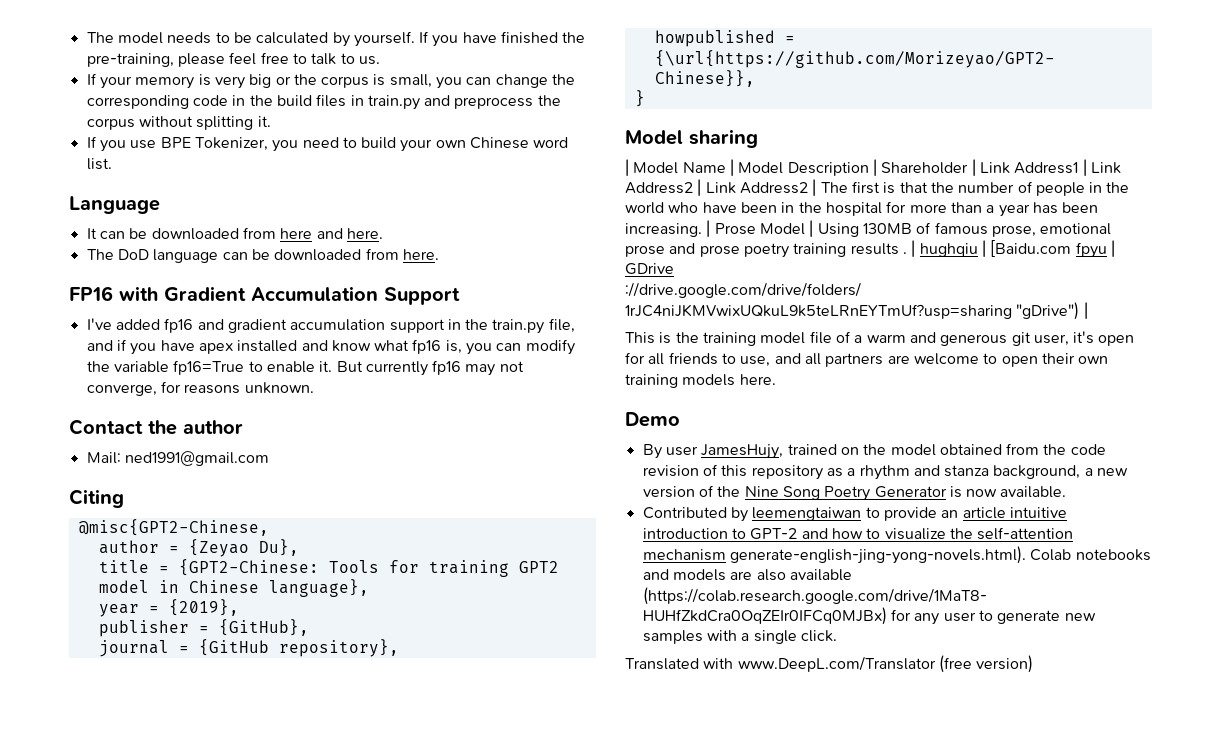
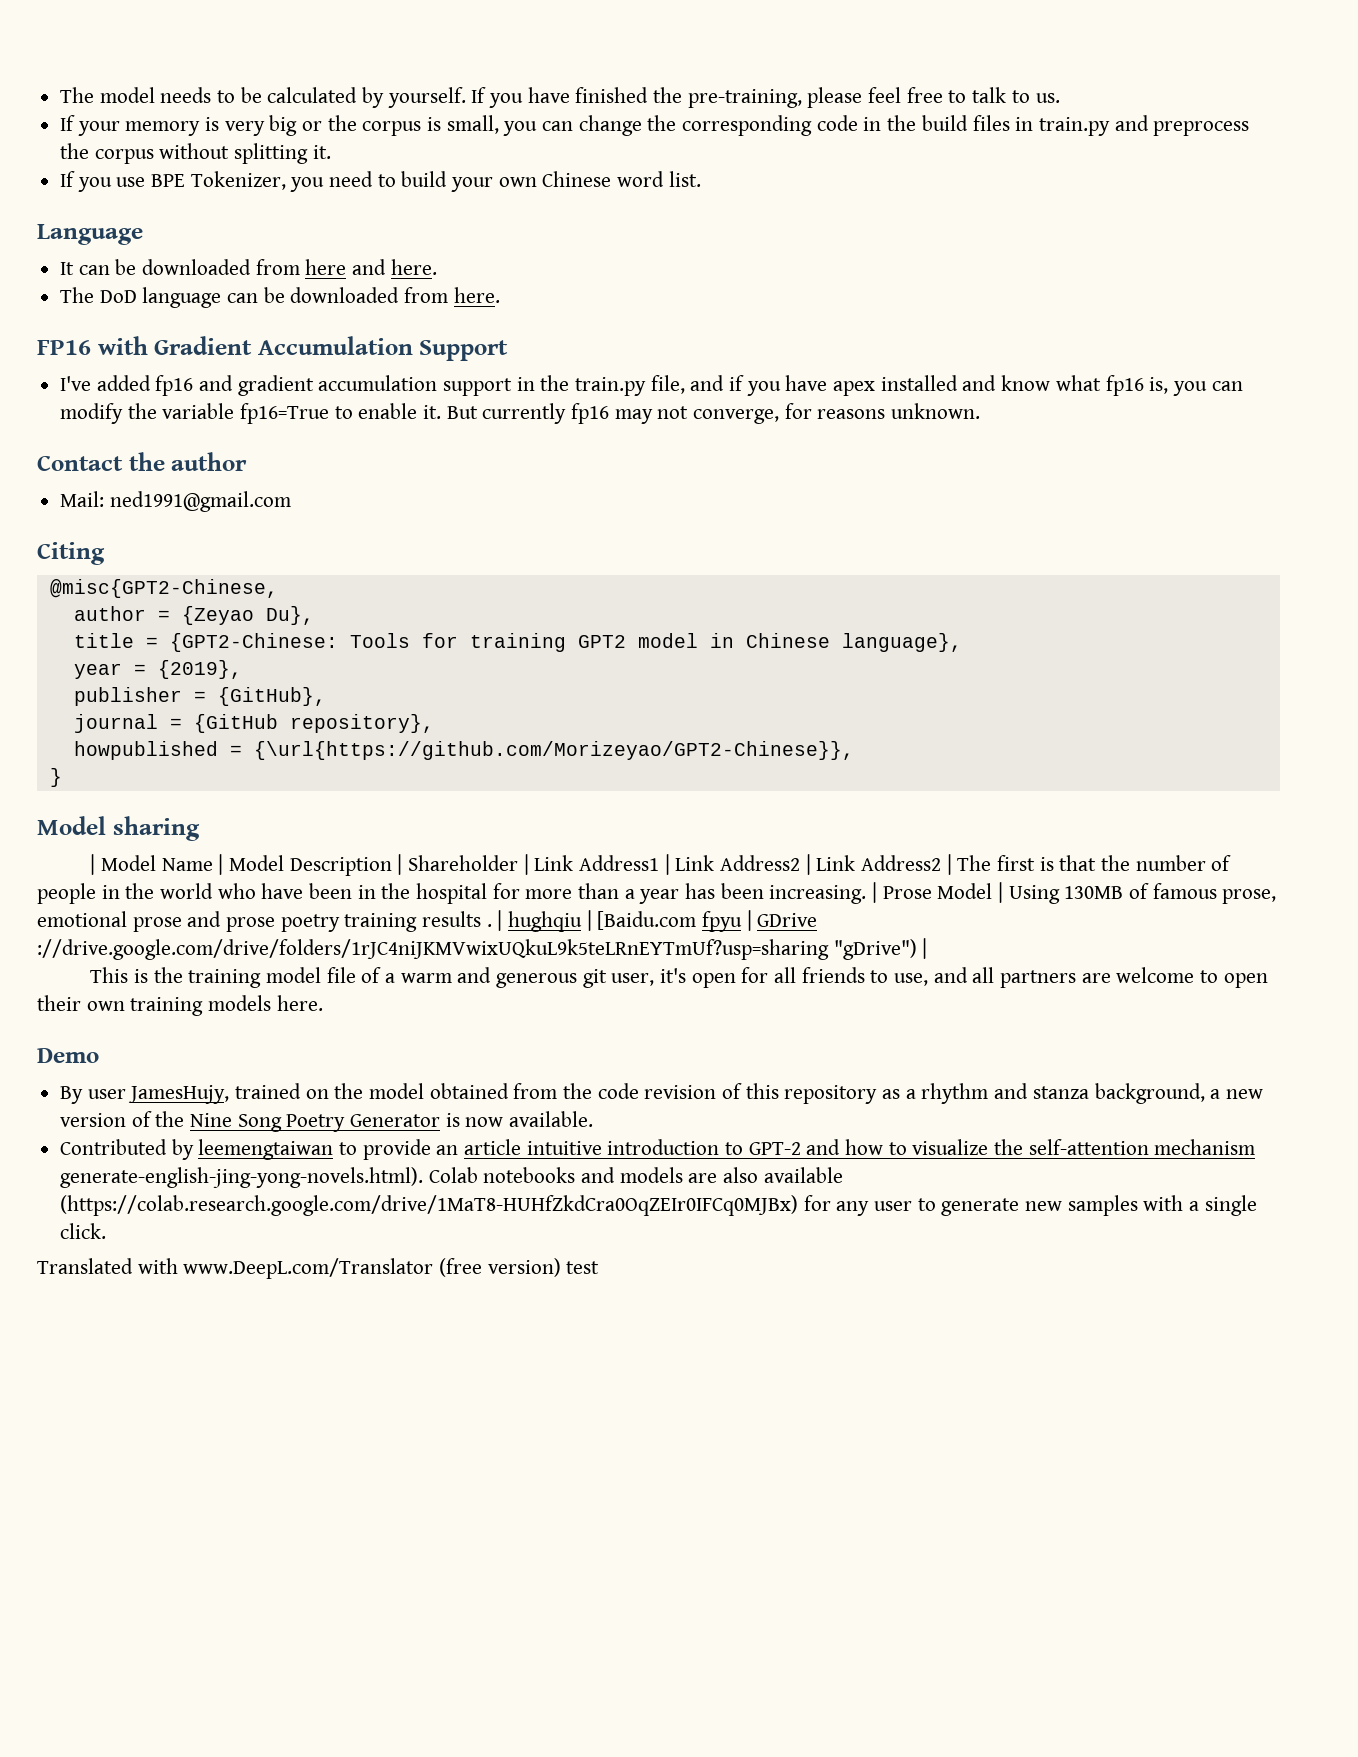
(1034, 664) none -> [566,1261,600,1274] test

